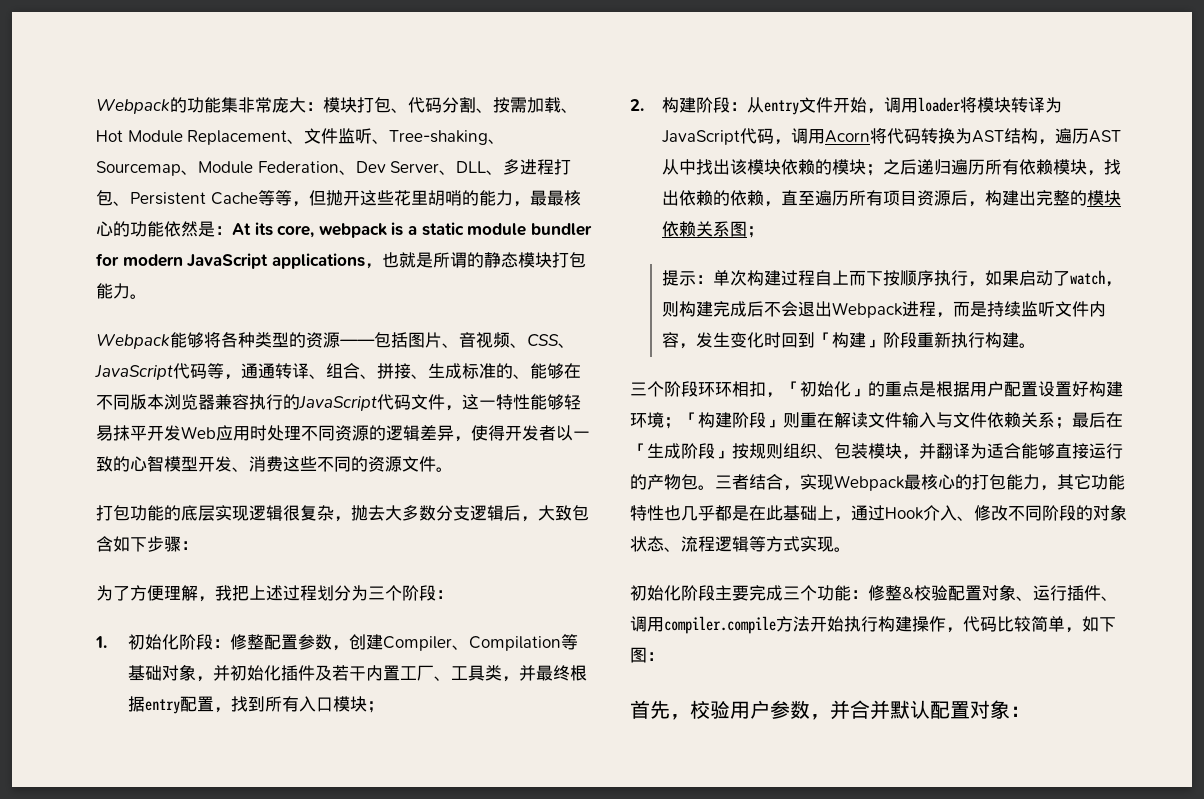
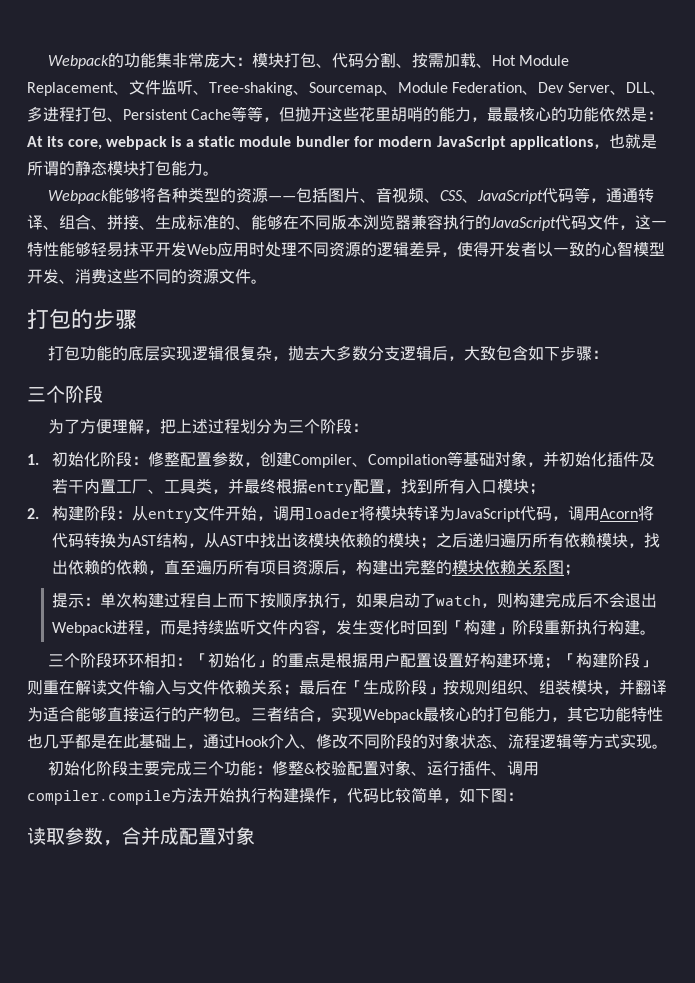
(453, 469) none -> [27,309,137,330] // 打包的步骤
(198, 545) none -> [27,385,103,403] // 三个阶段
[215,585,232,601] 我 -> (161, 431) none
[1054,128,1121,144] [661,159,679,175] 遍历AST从 -> [204,533,245,548] 从AST
[766,392,783,398] ， -> [176,657,193,666] ：
[834,443,851,459] 包 -> [539,680,555,694] 组
[630,700,1030,720] 首先，校验用户参数，并合并默认配置对象： -> [27,827,255,846] 读取参数，合并成配置对象

